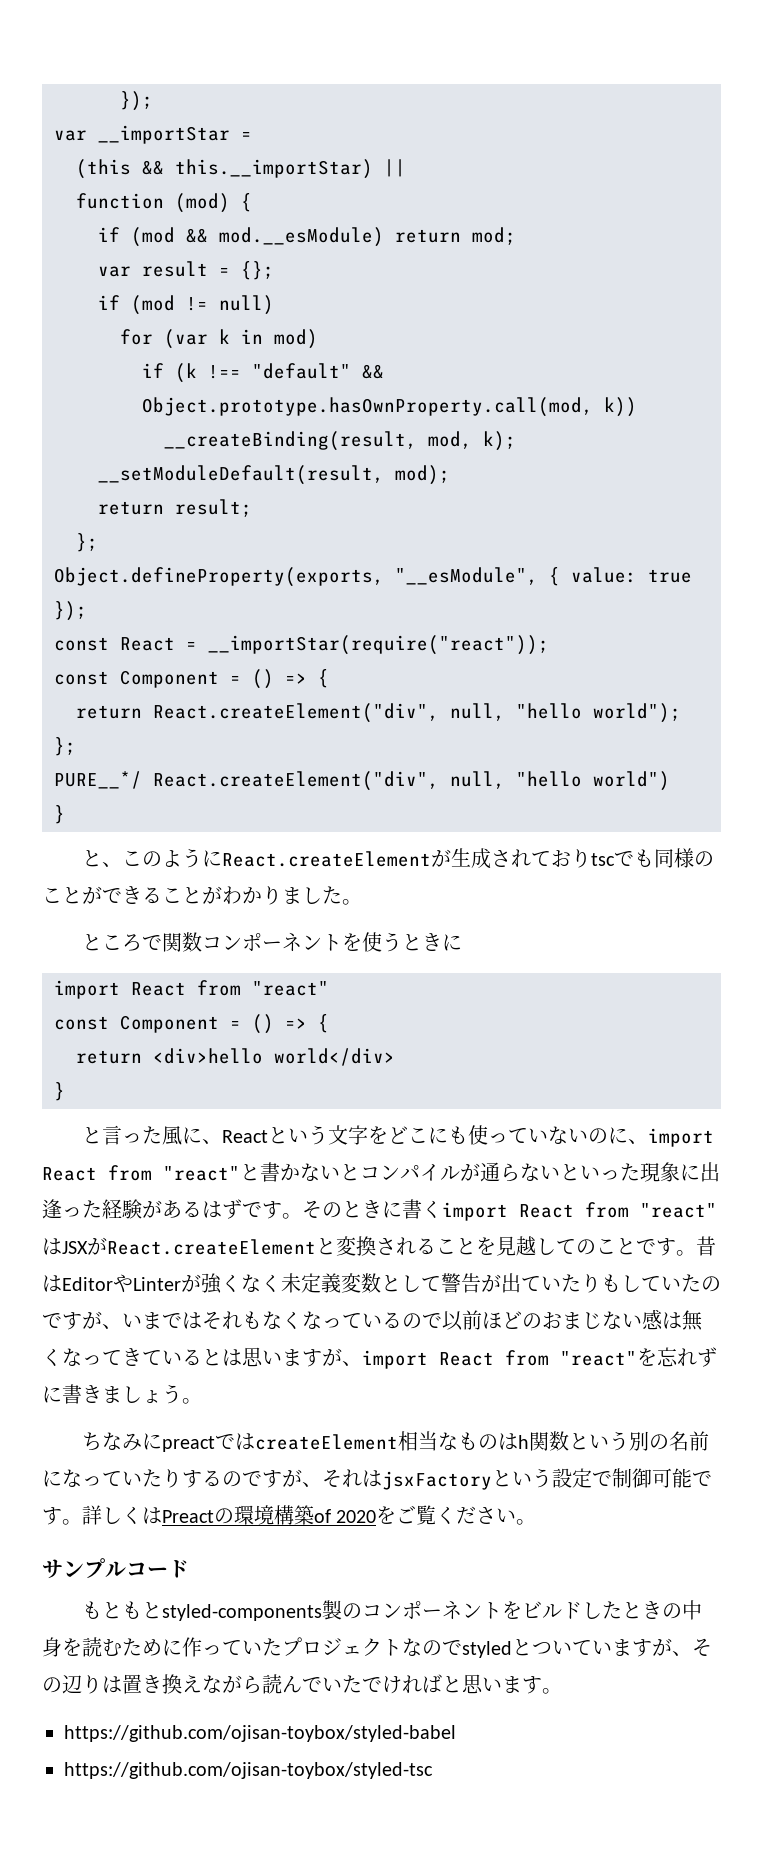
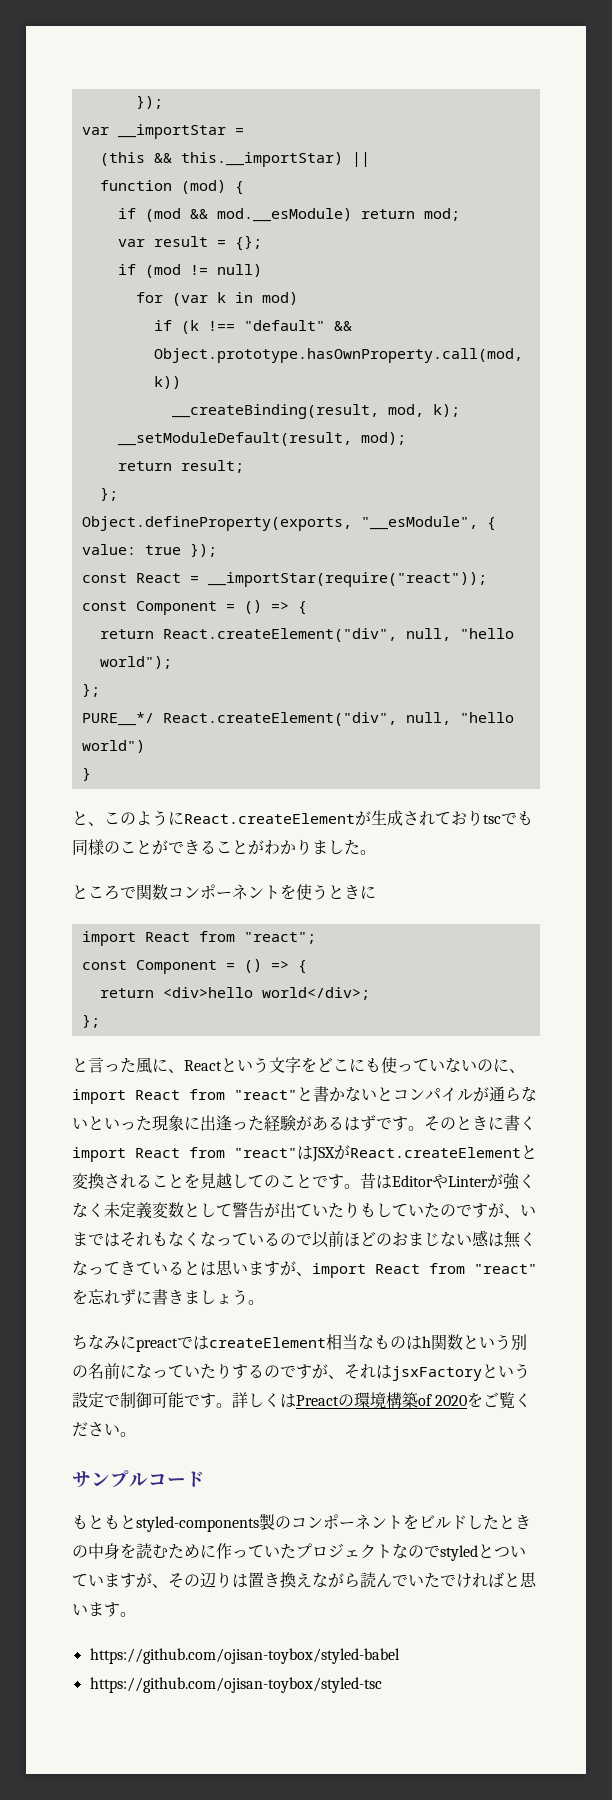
[252,981,329,996] "react" -> [243,932,316,944] "react";
[274,1048,395,1066] [54,1082,65,1101] world</div> // } -> [261,987,370,1000] [81,1014,100,1028] world</div>; // };

